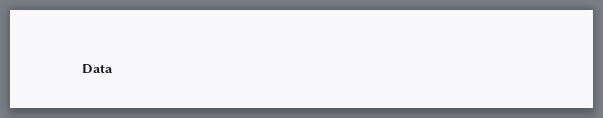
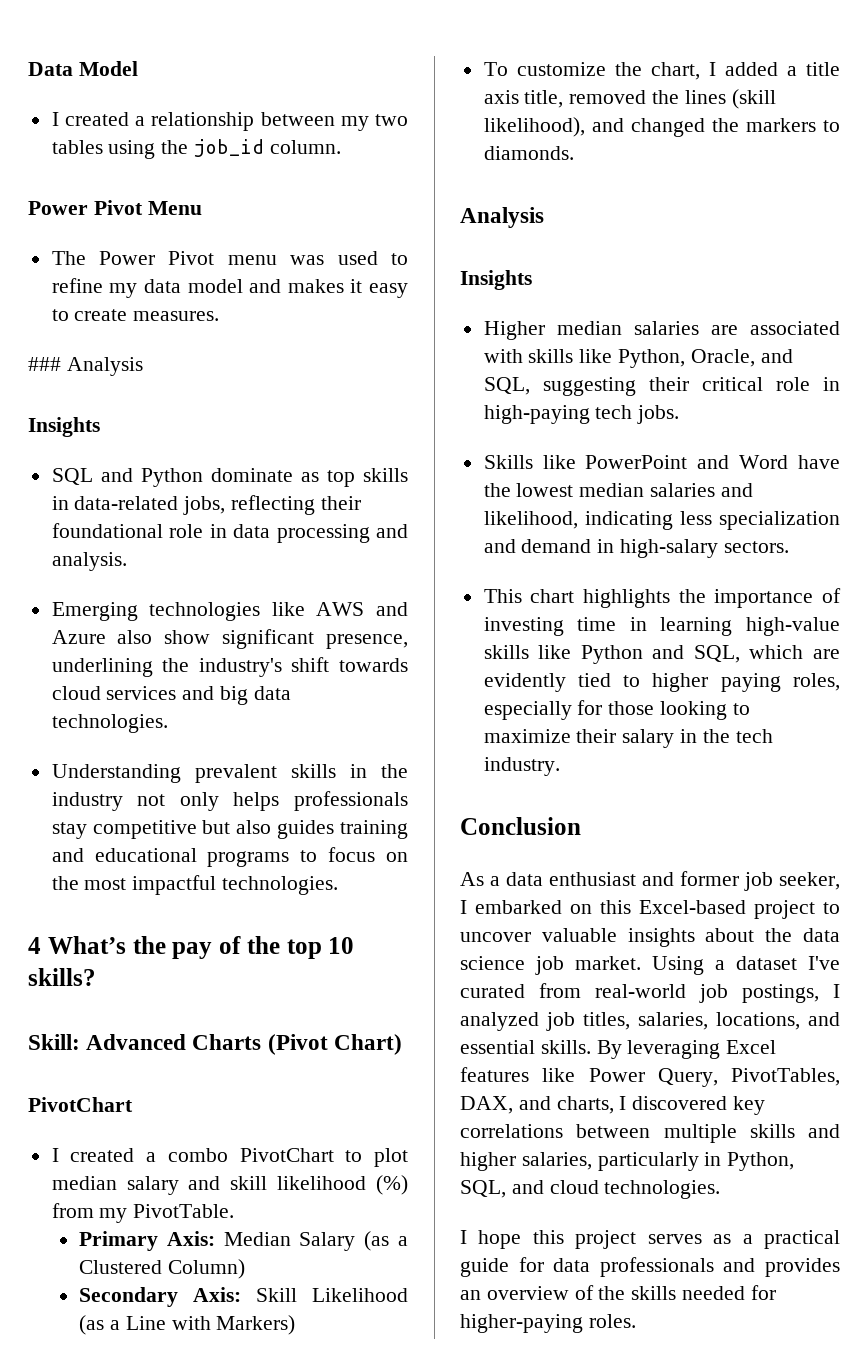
(113, 69) none -> [78,61,138,76] [51,112,408,131] [51,139,341,159] [28,200,202,215] [51,251,408,265] [51,278,408,298] [51,309,220,321] [28,357,143,376] [28,417,100,437] [51,468,409,487] [51,495,361,515] [51,523,408,543] [51,552,127,571] [51,602,408,621] [51,629,408,649] [51,657,408,677] [51,686,291,705] [51,714,168,733] [51,764,408,783] [51,791,408,811] [51,820,408,839] [51,847,408,867] [51,875,339,895] [28,936,355,959] [28,968,96,986] [28,1034,402,1055] [28,1097,133,1112] [51,1148,408,1167] [51,1175,408,1195] [51,1203,235,1223] [79,1231,408,1251] [79,1259,245,1279] [79,1287,408,1307] [79,1315,296,1335] [483,62,840,80] [483,89,776,109] [483,117,840,137] [483,146,574,160] [460,207,544,228] [460,270,532,290] [483,321,840,340] [483,349,793,368] [483,377,840,396] [483,405,680,424] [483,455,840,469] [483,483,753,497] [483,511,840,530] [483,539,789,558] [483,588,841,608] [483,617,840,636] [483,645,840,664] [483,673,840,692] [483,700,750,720] [483,729,773,748] [483,757,560,776] [460,817,581,835] [460,871,840,891] [460,900,840,919] [460,928,840,947] [460,956,840,975] [460,983,840,1003] [460,1012,840,1031] [460,1040,777,1059] [460,1067,840,1087] [460,1096,766,1115] [460,1124,840,1143] [460,1152,795,1171] [460,1180,721,1199] [460,1230,840,1249] [460,1257,840,1277] [460,1285,776,1300] [460,1314,636,1333] Model // I created a relationship between my two tables using the job_id column. // Power Pivot Menu // The Power Pivot menu was used to refine my data model and makes it easy to create measures. // ### Analysis // Insights // SQL and Python dominate as top skills in data-related jobs, reflecting their foundational role in data processing and analysis. // Emerging technologies like AWS and Azure also show significant presence, underlining the industry's shift towards cloud services and big data technologies. // Understanding prevalent skills in the industry not only helps professionals stay competitive but also guides training and educational programs to focus on the most impactful technologies. // 4 What’s the pay of the top 10 skills? // Skill: Advanced Charts (Pivot Chart) // PivotChart // I created a combo PivotChart to plot median salary and skill likelihood (%) from my PivotTable. // Primary Axis: Median Salary (as a Clustered Column) // Secondary Axis: Skill Likelihood (as a Line with Markers) // To customize the chart, I added a title axis title, removed the lines (skill likelihood), and changed the markers to diamonds. // Analysis // Insights // Higher median salaries are associated with skills like Python, Oracle, and SQL, suggesting their critical role in high-paying tech jobs. // Skills like PowerPoint and Word have the lowest median salaries and likelihood, indicating less specialization and demand in high-salary sectors. // This chart highlights the importance of investing time in learning high-value skills like Python and SQL, which are evidently tied to higher paying roles, especially for those looking to maximize their salary in the tech industry. // Conclusion // As a data enthusiast and former job seeker, I embarked on this Excel-based project to uncover valuable insights about the data science job market. Using a dataset I've curated from real-world job postings, I analyzed job titles, salaries, locations, and essential skills. By leveraging Excel features like Power Query, PivotTables, DAX, and charts, I discovered key correlations between multiple skills and higher salaries, particularly in Python, SQL, and cloud technologies. // I hope this project serves as a practical guide for data professionals and provides an overview of the skills needed for higher-paying roles.

